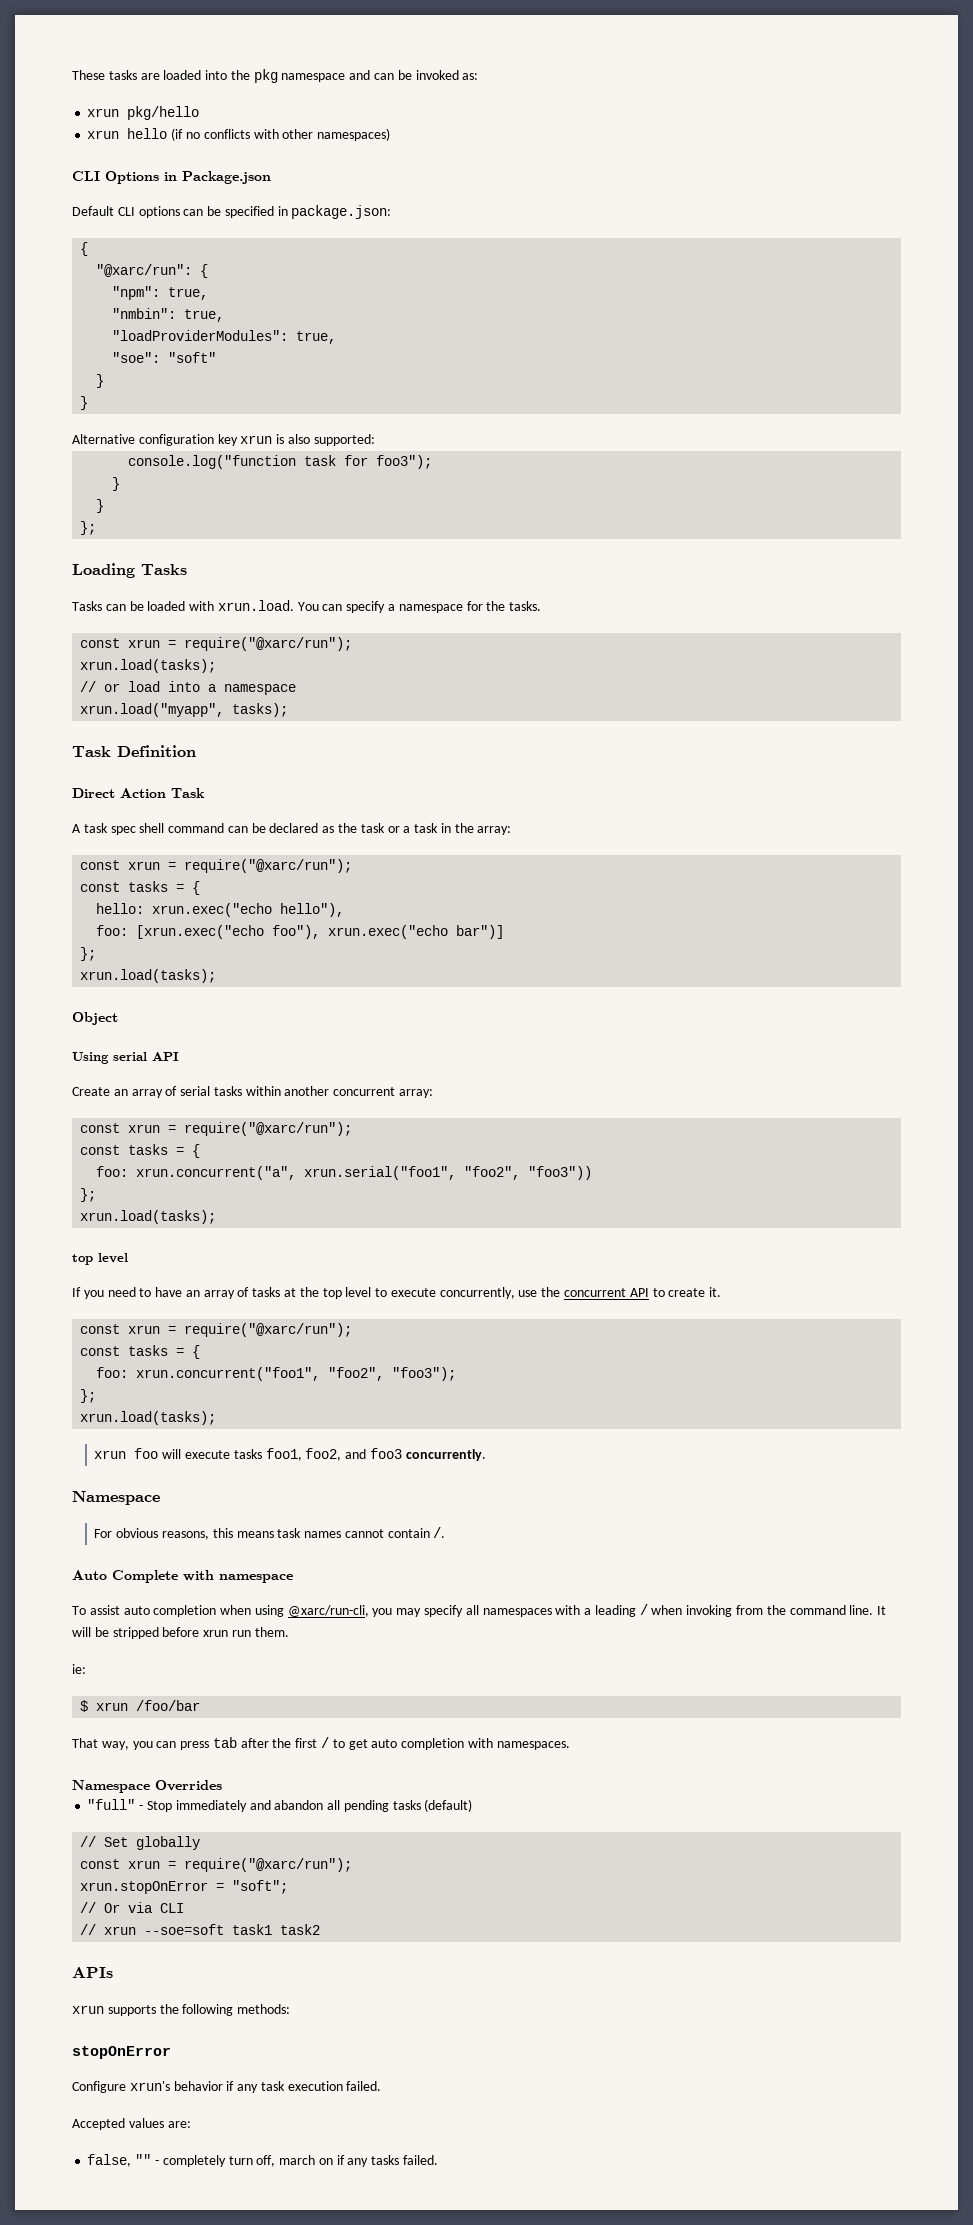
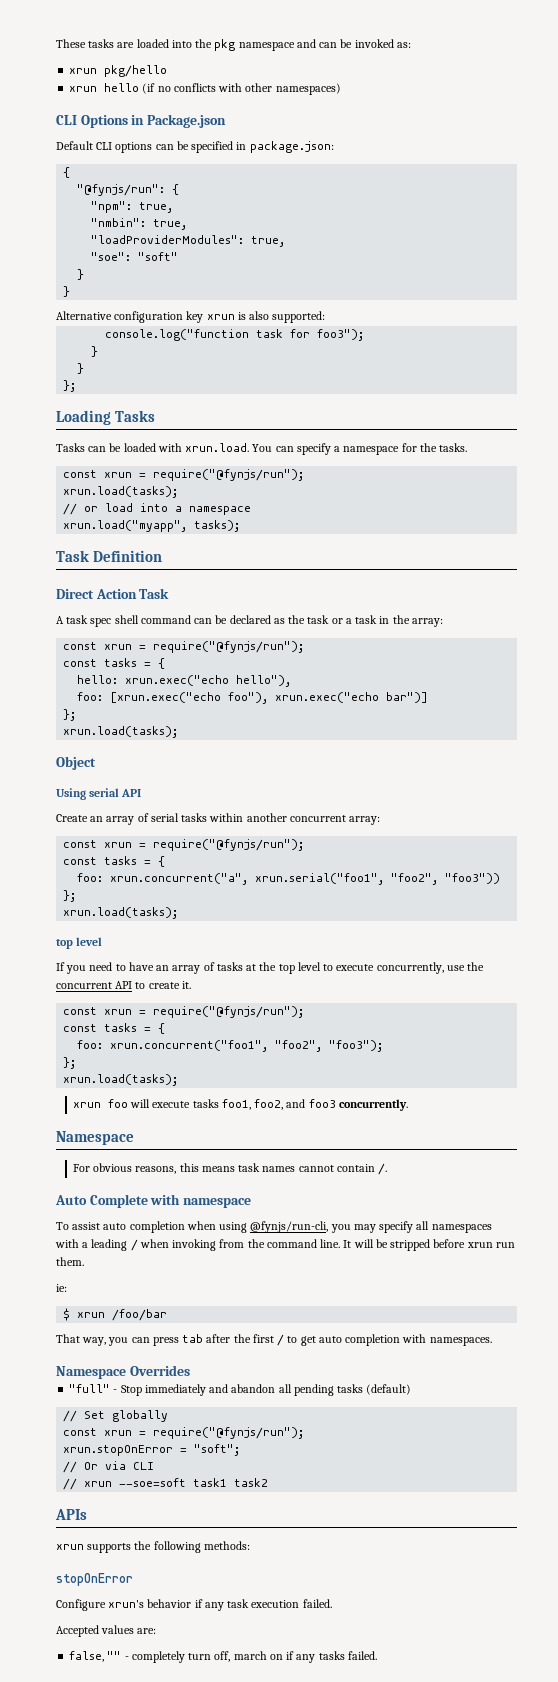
[96,264,193,277] "@xarc/run": -> [77,184,166,196] "@fynjs/run":
[184,637,353,651] require("@xarc/run"); -> [153,469,305,481] require("@fynjs/run");
[184,859,353,873] require("@xarc/run"); -> [153,641,305,653] require("@fynjs/run");
[184,1122,353,1136] require("@xarc/run"); -> [153,839,305,851] require("@fynjs/run");
[184,1323,353,1337] require("@xarc/run"); -> [153,1006,305,1018] require("@fynjs/run");
[287,1605,369,1617] @xarc/run-cli, -> [250,1221,329,1233] @fynjs/run-cli,
[184,1858,353,1872] require("@xarc/run"); -> [153,1427,305,1439] require("@fynjs/run");

